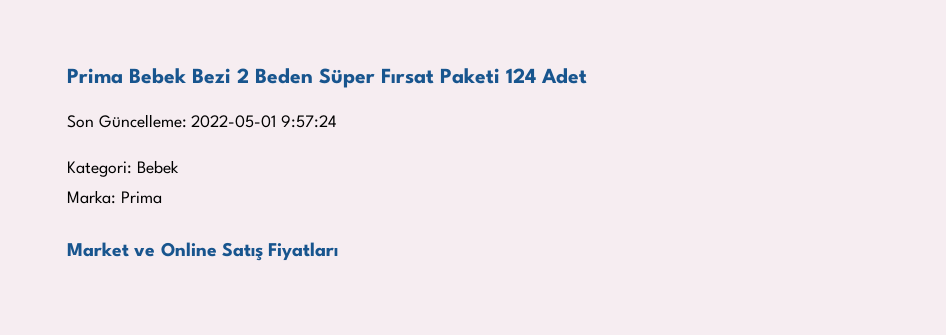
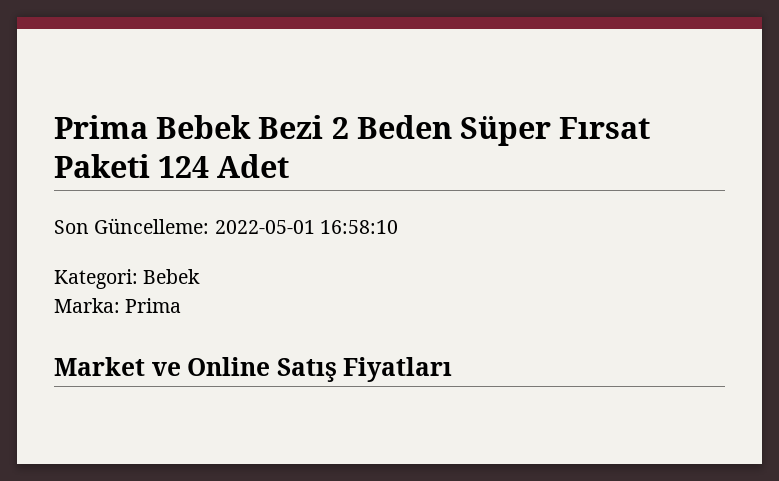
[281,115,338,128] 9:57:24 -> [319,220,398,234] 16:58:10

